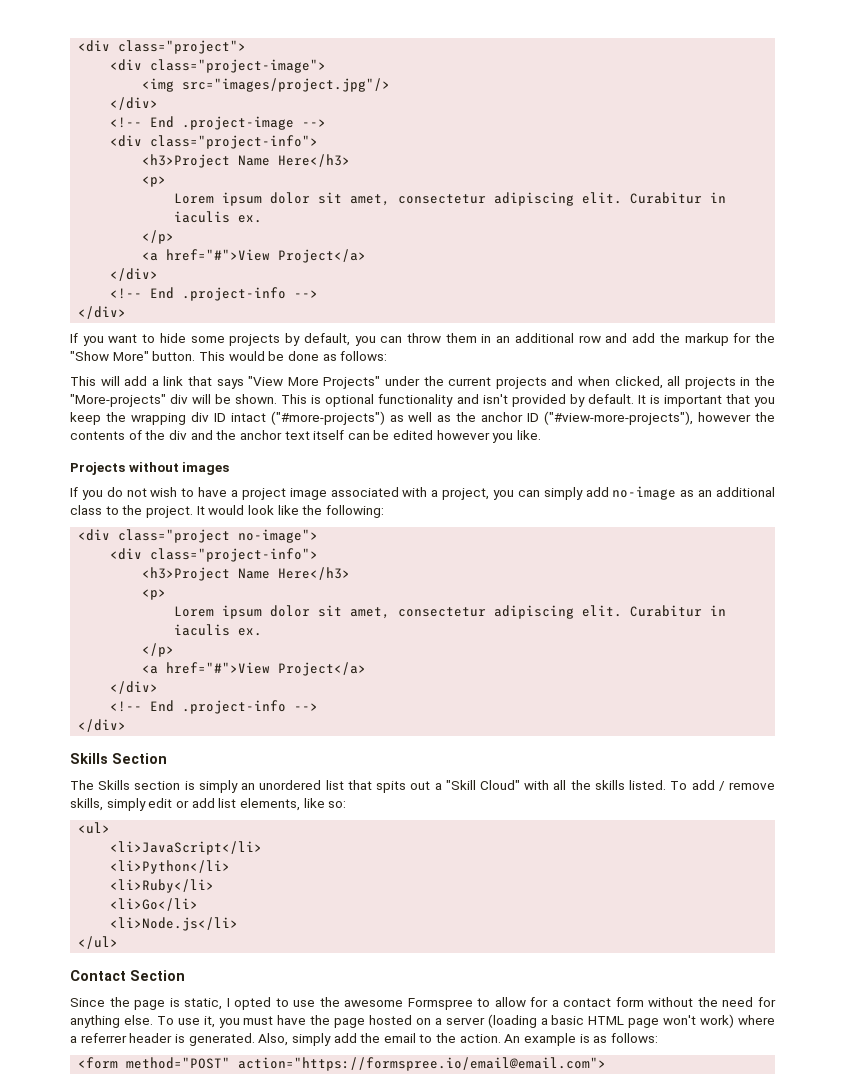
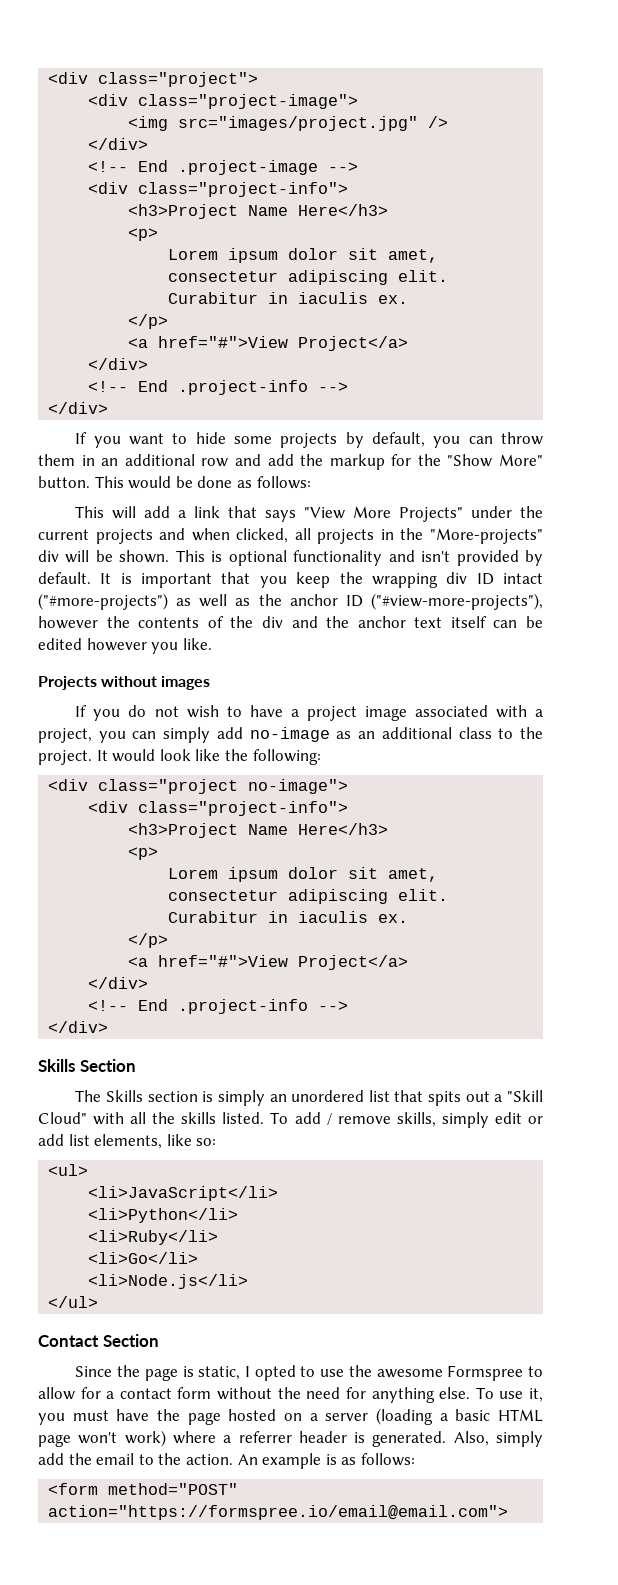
[182,78,391,92] src="images/project.jpg"/> -> [178,116,449,131] src="images/project.jpg" />

